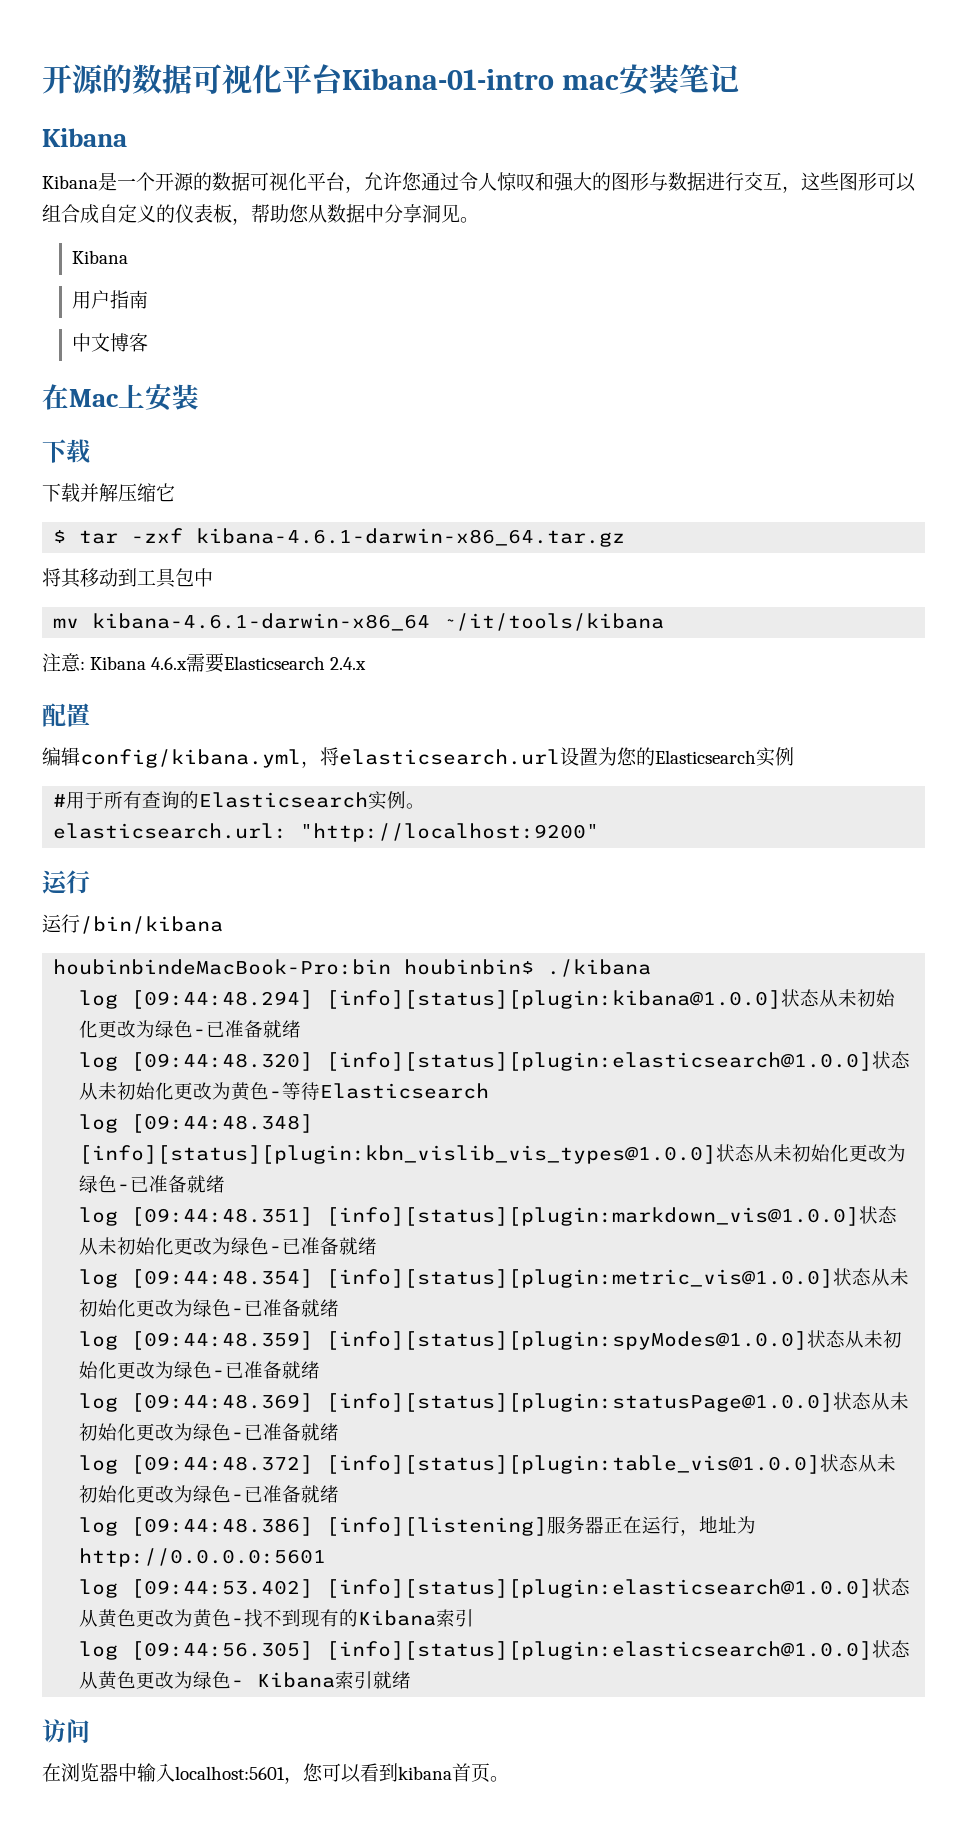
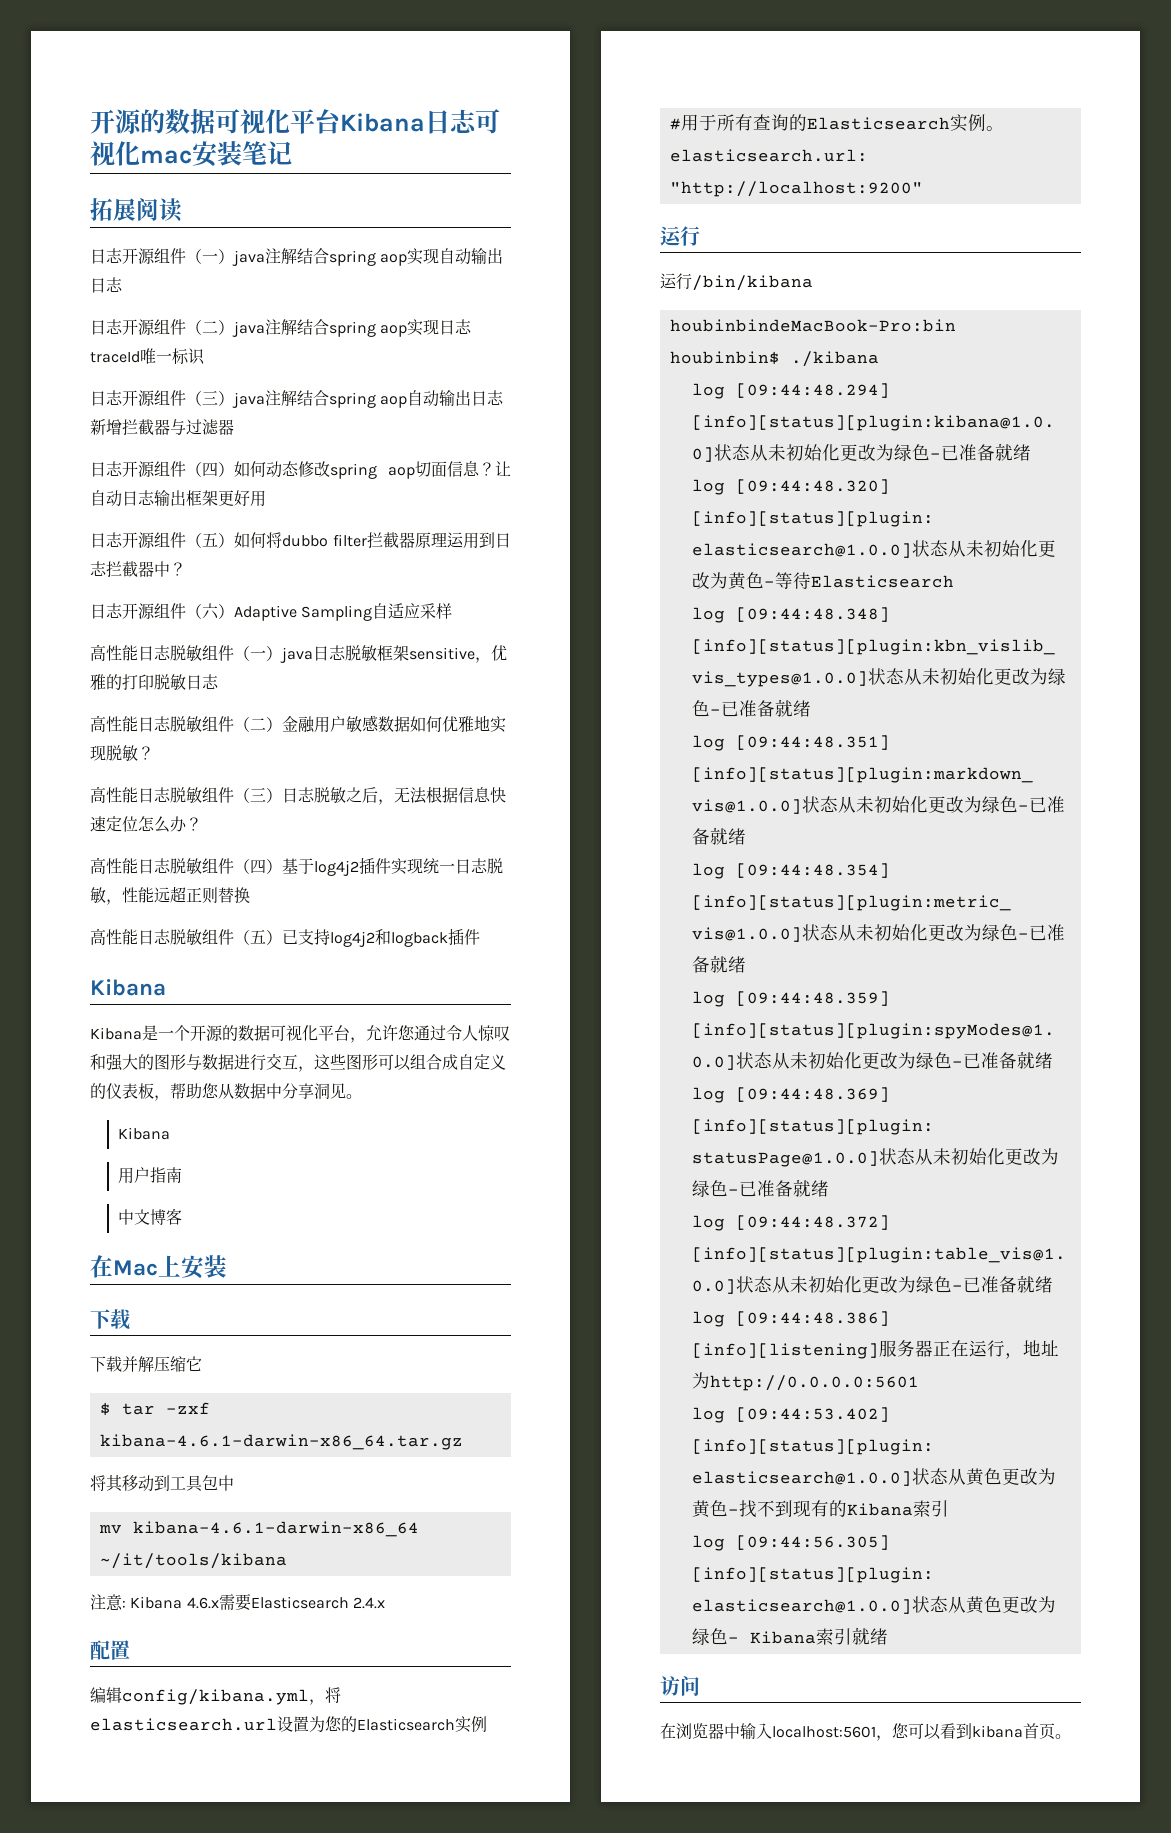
[42,64,554,94] 开源的数据可视化平台Kibana-01-intro -> [90,109,500,134] [90,141,140,166] 开源的数据可视化平台Kibana日志可视化
(740, 78) none -> [90,198,183,222] [90,248,504,266] [90,277,123,293] [90,319,473,337] [90,348,205,365] [90,390,505,408] [90,419,234,435] [90,461,511,479] [90,490,266,507] [90,532,511,549] [90,561,186,577] [90,603,453,621] [90,644,507,663] [90,674,219,690] [90,715,506,733] [90,745,154,761] [90,786,506,805] [90,816,202,833] [90,857,503,876] [90,886,250,905] [90,928,480,947] // 拓展阅读 // 日志开源组件（一）java注解结合spring aop实现自动输出日志 // 日志开源组件（二）java注解结合spring aop实现日志traceId唯一标识 // 日志开源组件（三）java注解结合spring aop自动输出日志新增拦截器与过滤器 // 日志开源组件（四）如何动态修改spring aop切面信息？让自动日志输出框架更好用 // 日志开源组件（五）如何将dubbo filter拦截器原理运用到日志拦截器中？ // 日志开源组件（六）Adaptive Sampling自适应采样 // 高性能日志脱敏组件（一）java日志脱敏框架sensitive，优雅的打印脱敏日志 // 高性能日志脱敏组件（二）金融用户敏感数据如何优雅地实现脱敏？ // 高性能日志脱敏组件（三）日志脱敏之后，无法根据信息快速定位怎么办？ // 高性能日志脱敏组件（四）基于log4j2插件实现统一日志脱敏，性能远超正则替换 // 高性能日志脱敏组件（五）已支持log4j2和logback插件

